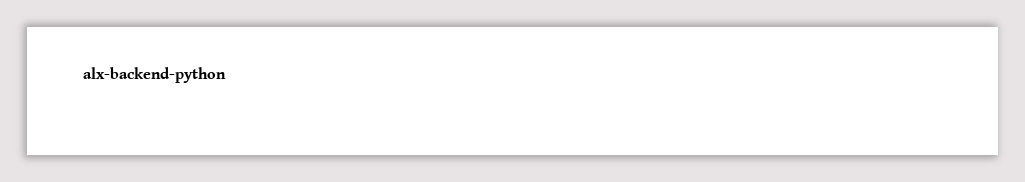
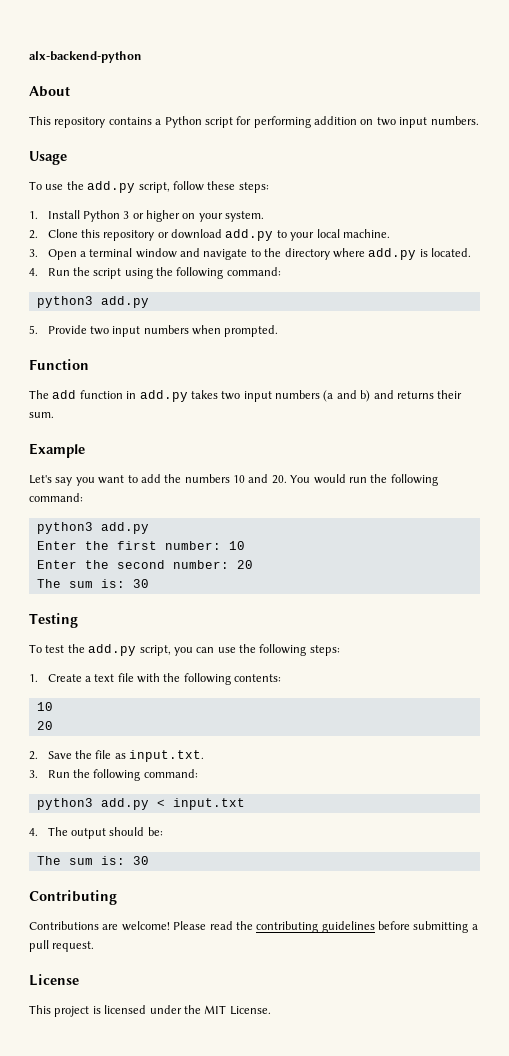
(226, 75) none -> [29,86,70,97] [29,116,479,128] [29,151,67,165] [29,181,269,193] [29,210,265,222] [29,229,390,241] [29,248,472,260] [29,267,281,279] [36,296,149,308] [29,325,279,337] [29,359,89,370] [29,390,463,402] [29,412,54,418] [29,443,85,458] [29,474,438,486] [29,493,83,502] [36,522,149,534] [36,541,245,550] [36,560,253,569] [36,579,149,588] [29,613,78,628] [29,644,340,656] [29,673,282,685] [36,702,53,711] [36,721,53,730] [29,750,205,762] [29,769,198,781] [36,798,245,810] [29,827,163,839] [36,856,149,865] [29,890,117,905] [29,921,478,933] [29,940,95,952] [29,974,79,986] [29,1005,271,1017] // About // This repository contains a Python script for performing addition on two input numbers. // Usage // To use the add.py script, follow these steps: // 1. Install Python 3 or higher on your system. // 2. Clone this repository or download add.py to your local machine. // 3. Open a terminal window and navigate to the directory where add.py is located. // 4. Run the script using the following command: // python3 add.py // 5. Provide two input numbers when prompted. // Function // The add function in add.py takes two input numbers (a and b) and returns their sum. // Example // Let's say you want to add the numbers 10 and 20. You would run the following command: // python3 add.py // Enter the first number: 10 // Enter the second number: 20 // The sum is: 30 // Testing // To test the add.py script, you can use the following steps: // 1. Create a text file with the following contents: // 10 // 20 // 2. Save the file as input.txt. // 3. Run the following command: // python3 add.py < input.txt // 4. The output should be: // The sum is: 30 // Contributing // Contributions are welcome! Please read the contributing guidelines before submitting a pull request. // License // This project is licensed under the MIT License.

